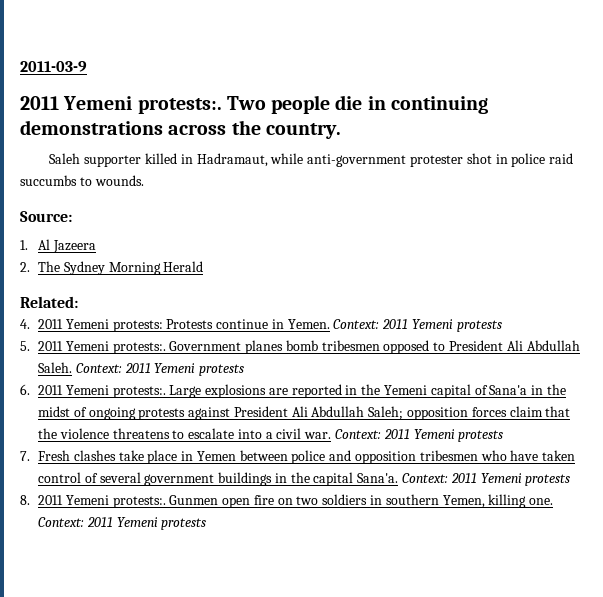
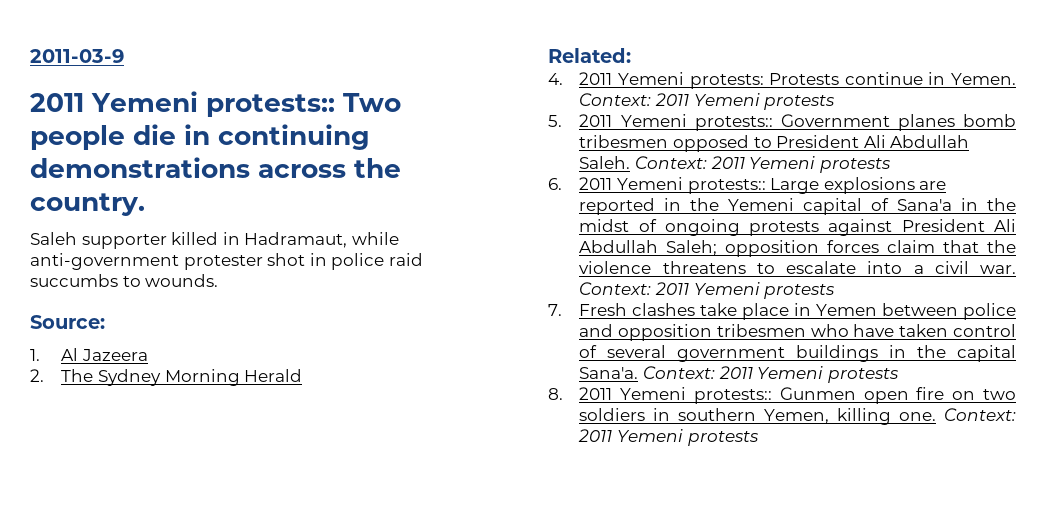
[137,98,222,114] protests:. -> [206,94,335,117] protests::
[112,342,166,354] protests:. -> [694,116,773,131] protests::
[112,386,166,398] protests:. -> [687,179,766,194] protests::
[112,496,166,508] protests:. -> [693,389,772,404] protests::

